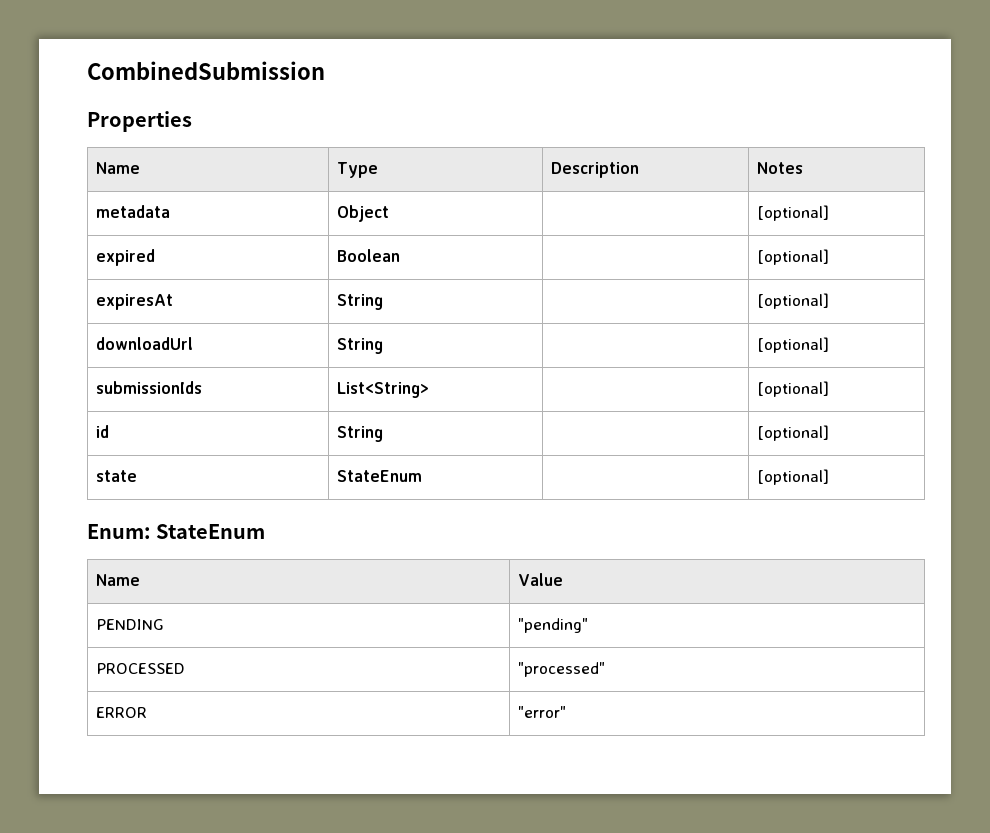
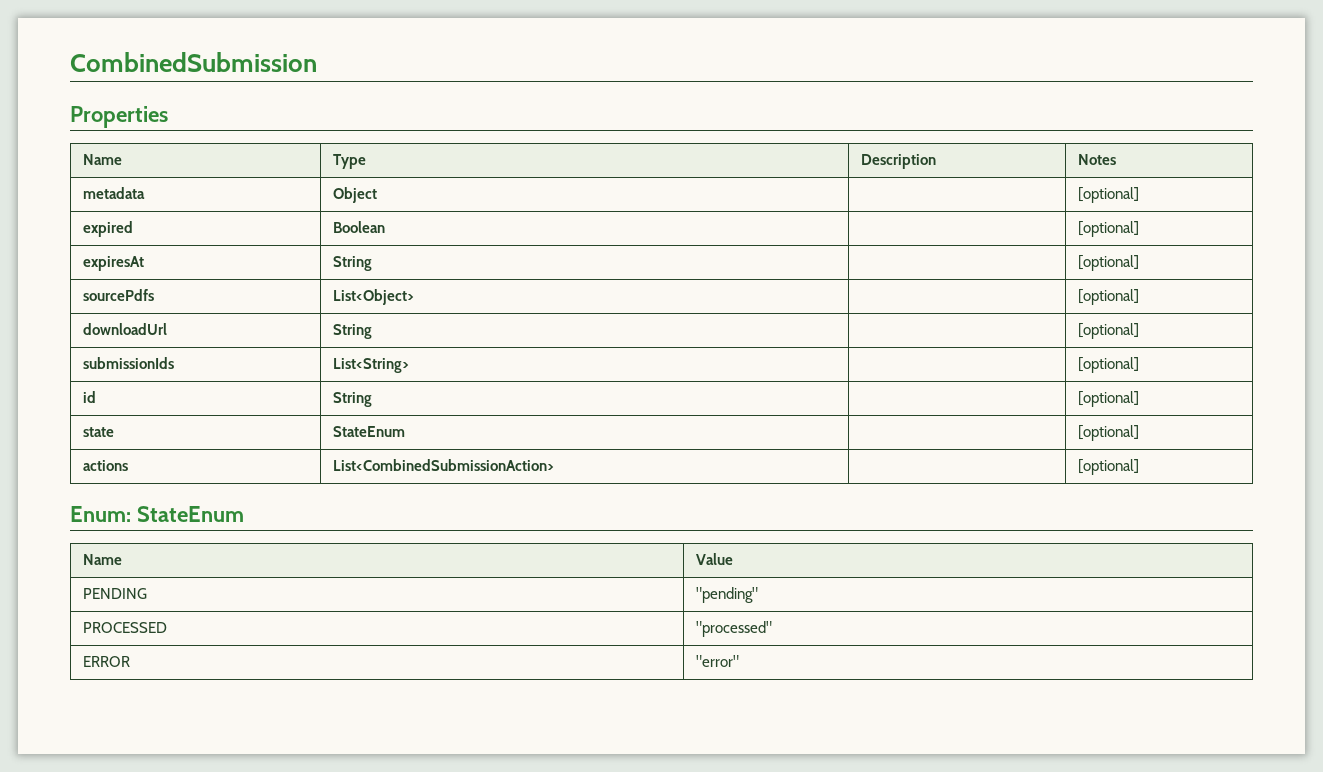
(830, 301) none -> [82,289,154,301] [332,289,414,305] [1077,289,1139,305] // sourcePdfs | List<Object> | | [optional]
(830, 477) none -> [82,460,128,471] [332,459,554,471] [1077,459,1139,475] // actions | List<CombinedSubmissionAction> | | [optional]

